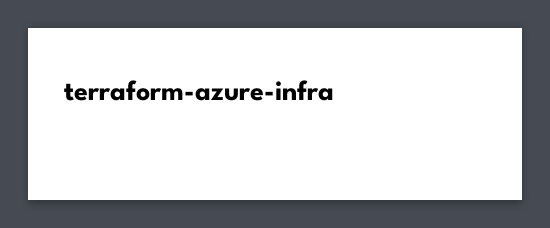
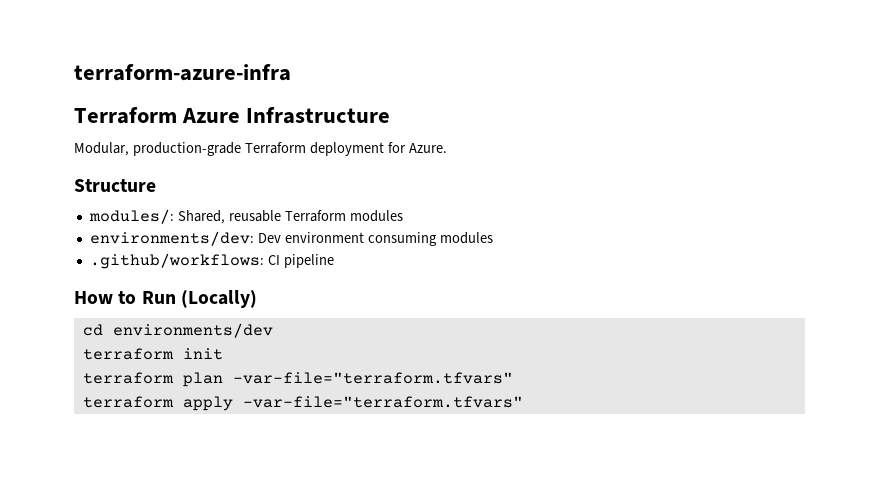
(334, 90) none -> [74,107,391,124] [74,142,447,156] [74,179,156,192] [88,209,403,224] [89,231,493,246] [89,253,334,269] [74,290,257,308] [82,323,273,338] [82,348,223,360] [82,372,513,387] [82,396,523,411] // Terraform Azure Infrastructure // Modular, production-grade Terraform deployment for Azure. // Structure // modules/: Shared, reusable Terraform modules // environments/dev: Dev environment consuming modules // .github/workflows: CI pipeline // How to Run (Locally) // cd environments/dev // terraform init // terraform plan -var-file="terraform.tfvars" // terraform apply -var-file="terraform.tfvars"

